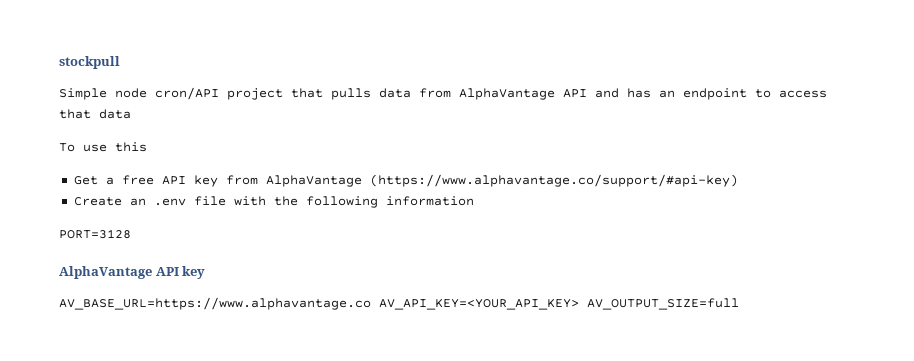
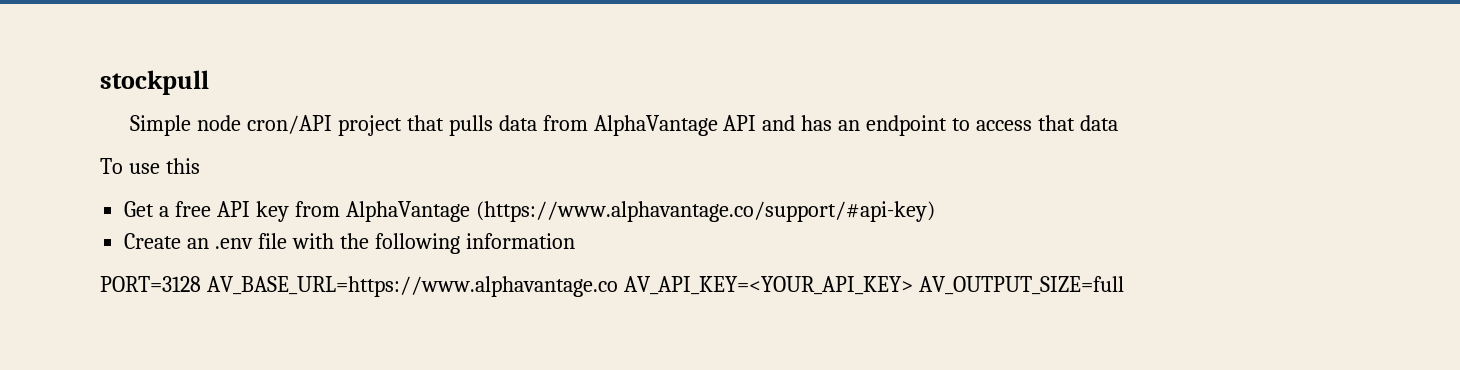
[59,266,206,279] // AlphaVantage API key // -> (201, 284) none

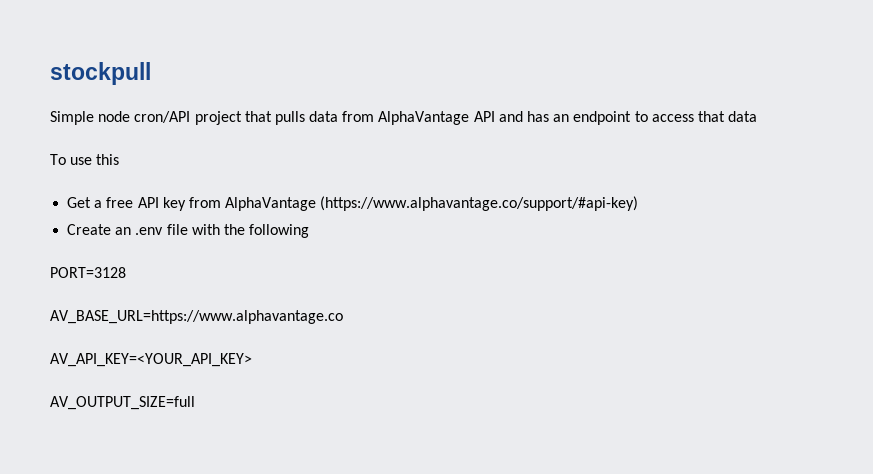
[465,233,575,249] information -> (310, 231) none
(201, 284) none -> (126, 272) //
(618, 286) none -> (343, 317) //
(913, 285) none -> (252, 360) //

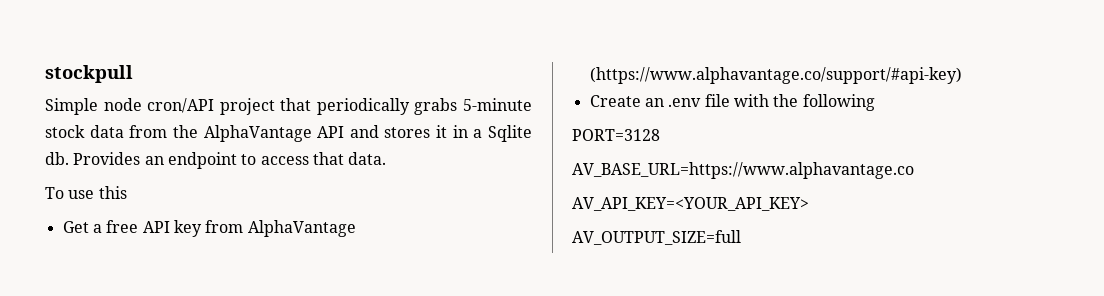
[274,111,305,125] pulls -> [316,98,532,115] [45,125,85,138] periodically grabs 5-minute stock
(375, 116) none -> [172,125,198,138] the
[527,111,550,122] has -> [384,125,532,142] [45,152,141,165] stores it in a Sqlite db. Provides
[728,111,758,122] data -> [348,152,387,165] data.

